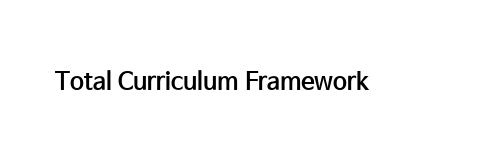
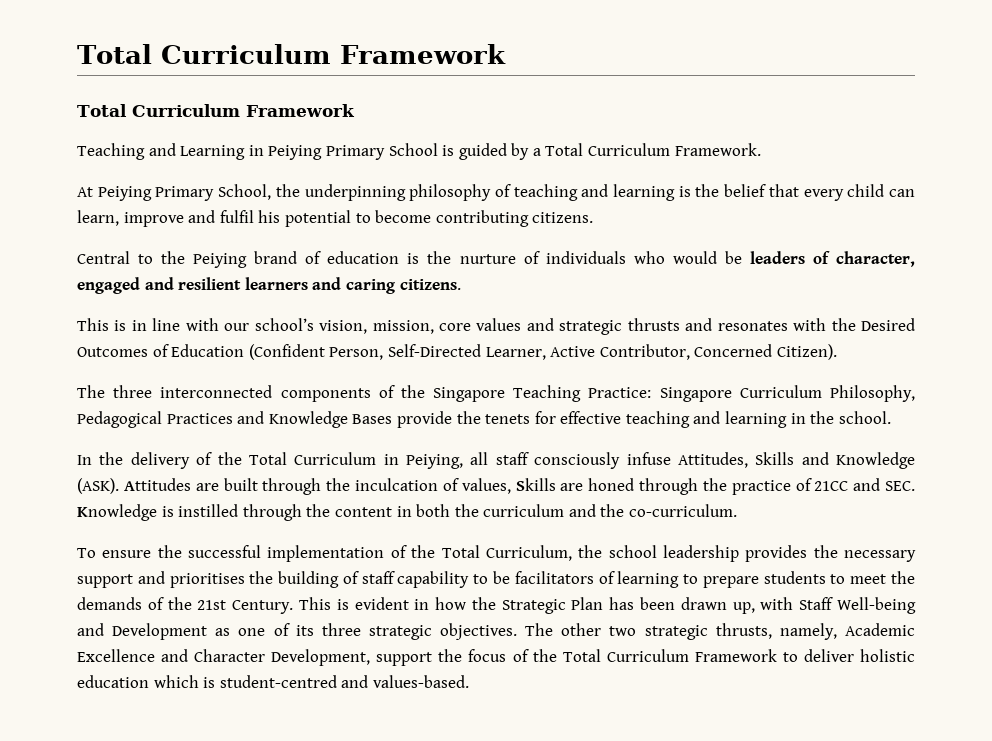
[55,70,370,90] Total Curriculum Framework -> [77,44,506,64] [77,104,355,117] [77,143,761,160] [77,184,916,201] [77,210,594,227] [77,251,915,268] [77,277,461,294] [77,318,916,335] [77,344,837,360] [77,385,915,402] [77,411,891,428] [77,452,915,469] [77,478,916,495] [77,504,738,521] [77,545,916,562] [77,571,916,588] [77,597,916,614] [77,623,915,640] [77,649,915,666] [77,675,469,688] Total Curriculum Framework // Total Curriculum Framework // Teaching and Learning in Peiying Primary School is guided by a Total Curriculum Framework. // At Peiying Primary School, the underpinning philosophy of teaching and learning is the belief that every child can learn, improve and fulfil his potential to become contributing citizens. // Central to the Peiying brand of education is the nurture of individuals who would be leaders of character, engaged and resilient learners and caring citizens. // This is in line with our school’s vision, mission, core values and strategic thrusts and resonates with the Desired Outcomes of Education (Confident Person, Self-Directed Learner, Active Contributor, Concerned Citizen). // The three interconnected components of the Singapore Teaching Practice: Singapore Curriculum Philosophy, Pedagogical Practices and Knowledge Bases provide the tenets for effective teaching and learning in the school. // In the delivery of the Total Curriculum in Peiying, all staff consciously infuse Attitudes, Skills and Knowledge (ASK). Attitudes are built through the inculcation of values, Skills are honed through the practice of 21CC and SEC. Knowledge is instilled through the content in both the curriculum and the co-curriculum. // To ensure the successful implementation of the Total Curriculum, the school leadership provides the necessary support and prioritises the building of staff capability to be facilitators of learning to prepare students to meet the demands of the 21st Century. This is evident in how the Strategic Plan has been drawn up, with Staff Well-being and Development as one of its three strategic objectives. The other two strategic thrusts, namely, Academic Excellence and Character Development, support the focus of the Total Curriculum Framework to deliver holistic education which is student-centred and values-based.

